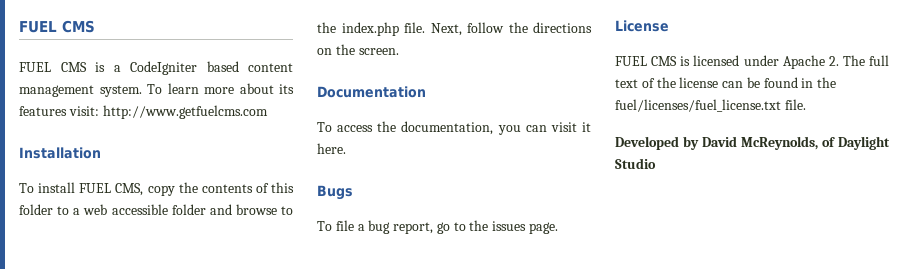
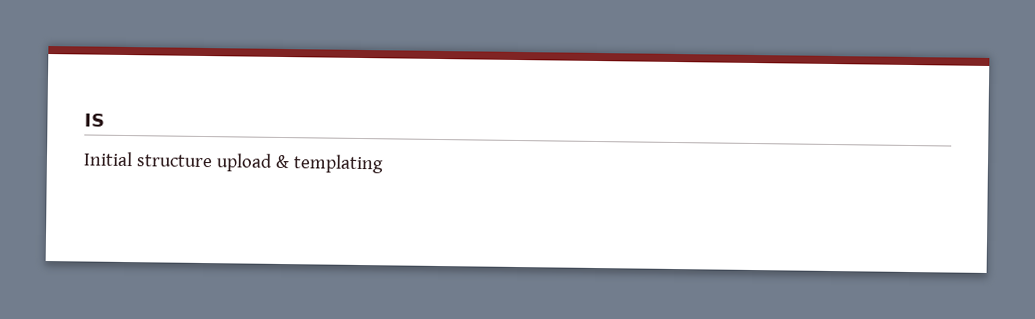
[19,20,95,33] [19,61,293,75] [19,83,294,97] [19,105,268,119] [19,147,101,159] [19,182,294,196] [19,204,293,215] [317,22,592,36] [317,44,399,55] [317,86,426,98] [317,121,591,135] [317,143,346,154] [317,185,353,200] [317,220,559,234] [615,20,669,32] [615,55,889,69] [615,77,837,88] [615,99,806,112] [615,136,890,150] [615,158,656,169] FUEL CMS // FUEL CMS is a CodeIgniter based content management system. To learn more about its features visit: http://www.getfuelcms.com // Installation // To install FUEL CMS, copy the contents of this folder to a web accessible folder and browse to the index.php file. Next, follow the directions on the screen. // Documentation // To access the documentation, you can visit it here. // Bugs // To file a bug report, go to the issues page. // License // FUEL CMS is licensed under Apache 2. The full text of the license can be found in the fuel/licenses/fuel_license.txt file. // Developed by David McReynolds, of Daylight Studio -> [84,113,105,127] [83,151,384,174] IS // Initial structure upload & templating

